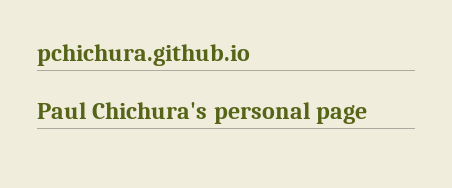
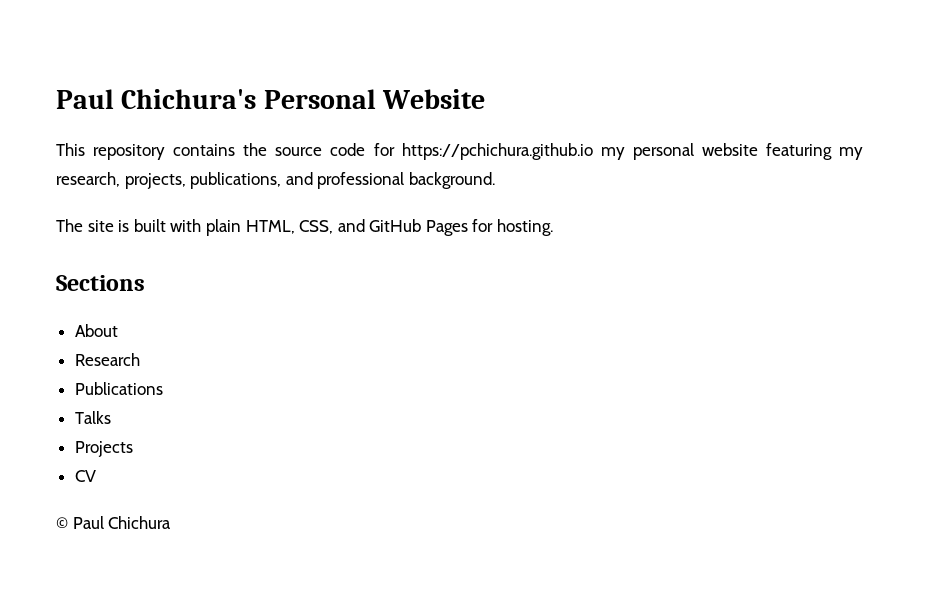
[37,44,250,66] pchichura.github.io // -> (56, 99) none
[213,102,368,124] personal page -> [263,89,486,109] [56,143,863,160] [56,172,495,189] [56,219,554,236] [56,275,145,291] [74,324,118,337] [74,353,140,366] [74,382,163,395] [74,411,111,424] [74,441,133,457] [74,470,96,482] [56,516,172,529] Personal Website // This repository contains the source code for https://pchichura.github.io my personal website featuring my research, projects, publications, and professional background. // The site is built with plain HTML, CSS, and GitHub Pages for hosting. // Sections // About // Research // Publications // Talks // Projects // CV // © Paul Chichura

